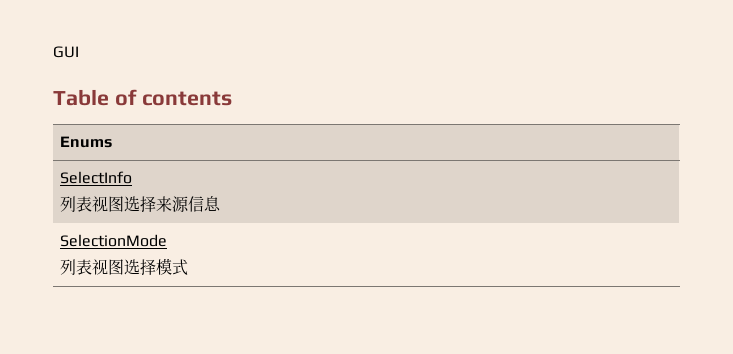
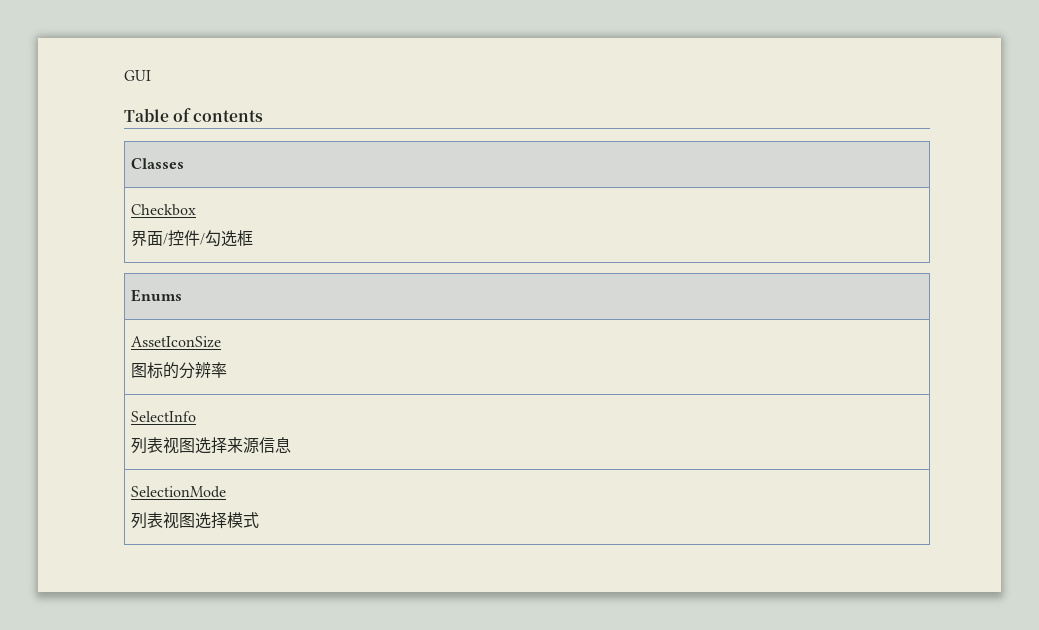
[59,136,112,148] Enums -> [131,158,185,169] [131,204,197,216] [131,230,254,247] [131,289,183,302] [131,336,222,348] [131,362,228,379] Classes // Checkbox // 界面/控件/勾选框 // Enums // AssetIconSize // 图标的分辨率

